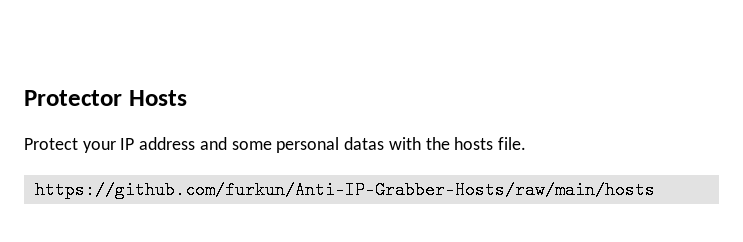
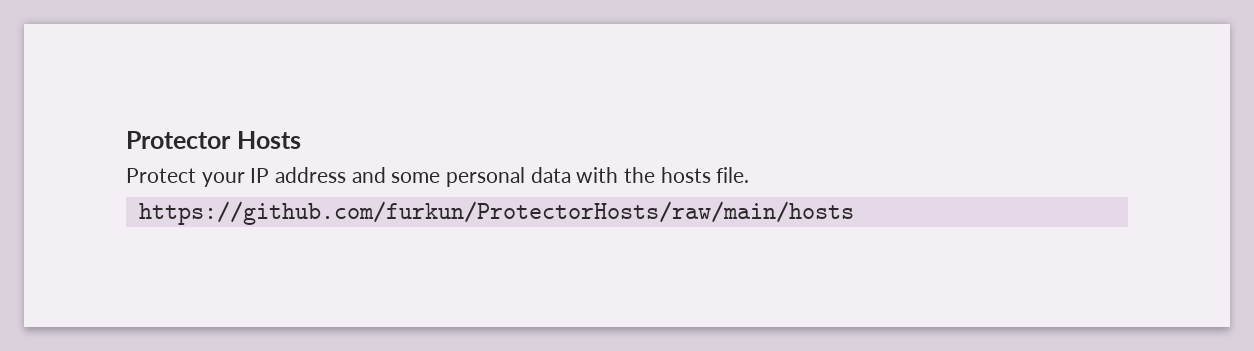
[344,137,385,150] datas -> [530,167,571,183] data
[34,181,655,199] https://github.com/furkun/Anti-IP-Grabber-Hosts/raw/main/hosts -> [138,201,854,225] https://github.com/furkun/ProtectorHosts/raw/main/hosts

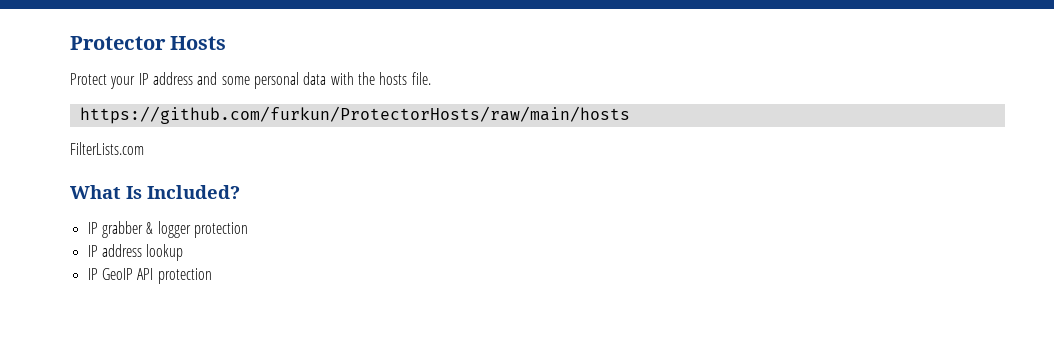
(854, 213) none -> [70,142,144,155] [70,185,240,199] [87,221,248,238] [87,244,184,261] [87,268,212,284] // FilterLists.com // What Is Included? // IP grabber & logger protection // IP address lookup // IP GeoIP API protection

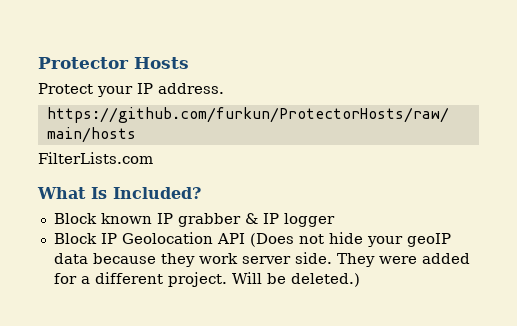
[152,72,431,89] address and some personal data with the hosts file. -> [158,83,224,94] address.
(240, 192) none -> [53,213,152,224] Block known
(154, 228) none -> [262,213,279,224] IP
[193,222,248,238] [87,244,184,261] [87,268,212,284] protection // IP address lookup // IP GeoIP API protection -> [53,232,451,247] [53,252,470,267] [53,272,360,287] // Block IP Geolocation API (Does not hide your geoIP data because they work server side. They were added for a different project. Will be deleted.)

